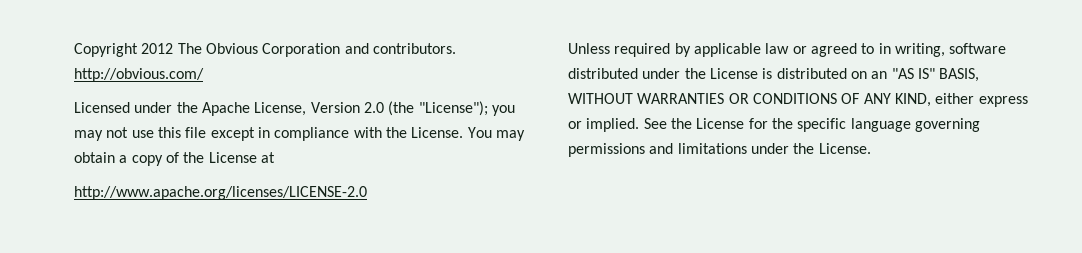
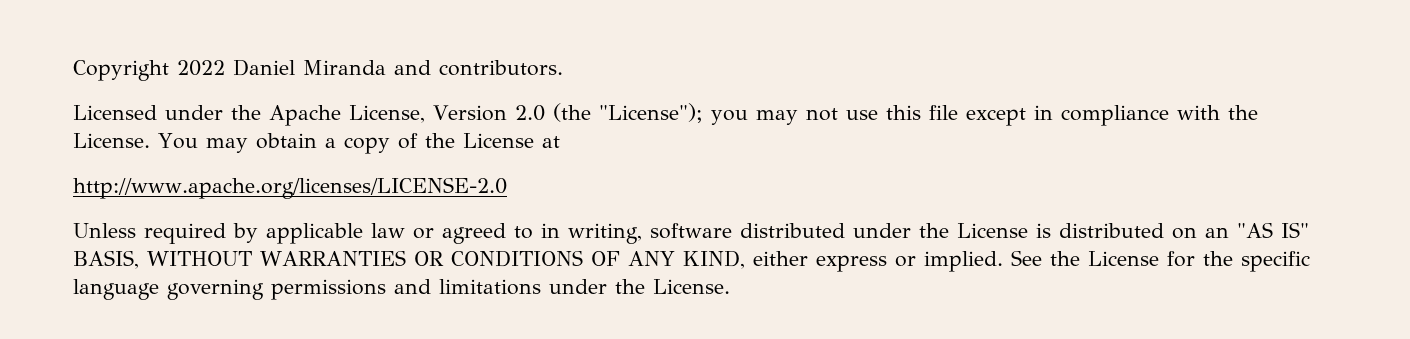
[141,43,341,57] 2012 The Obvious Corporation -> [177,59,386,76] 2022 Daniel Miranda
[74,68,204,82] http://obvious.com/ -> (563, 68) none

